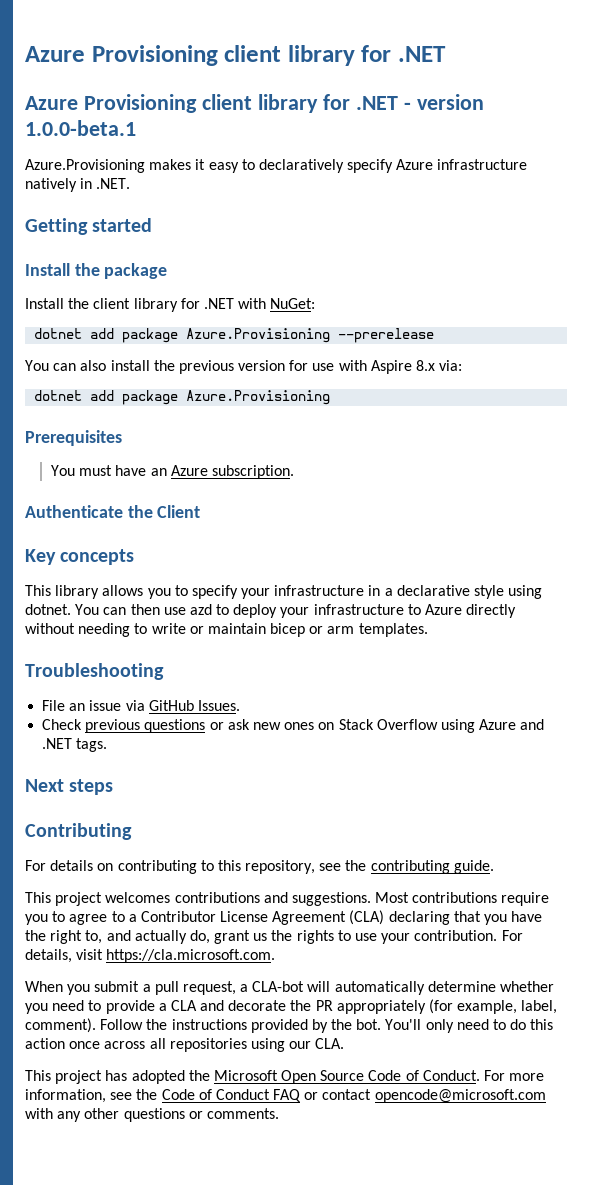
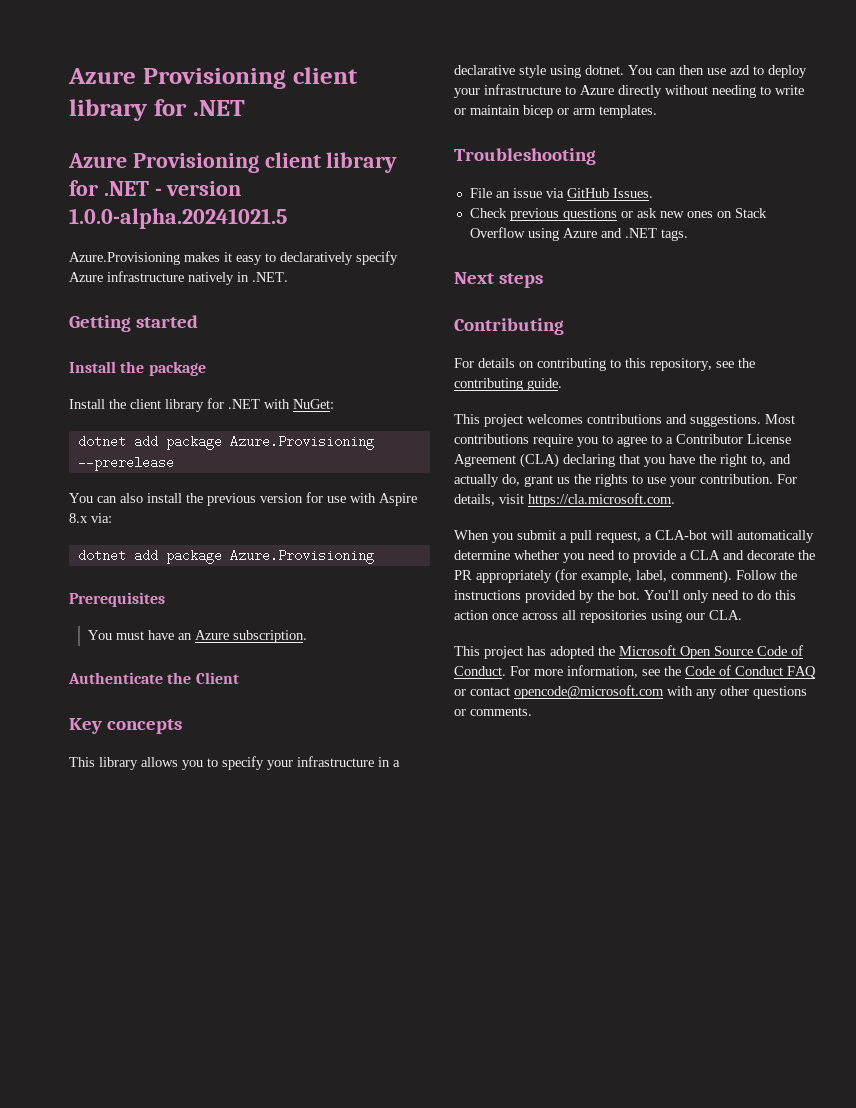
[25,120,136,136] 1.0.0-beta.1 -> [69,208,287,229] 1.0.0-alpha.20241021.5

